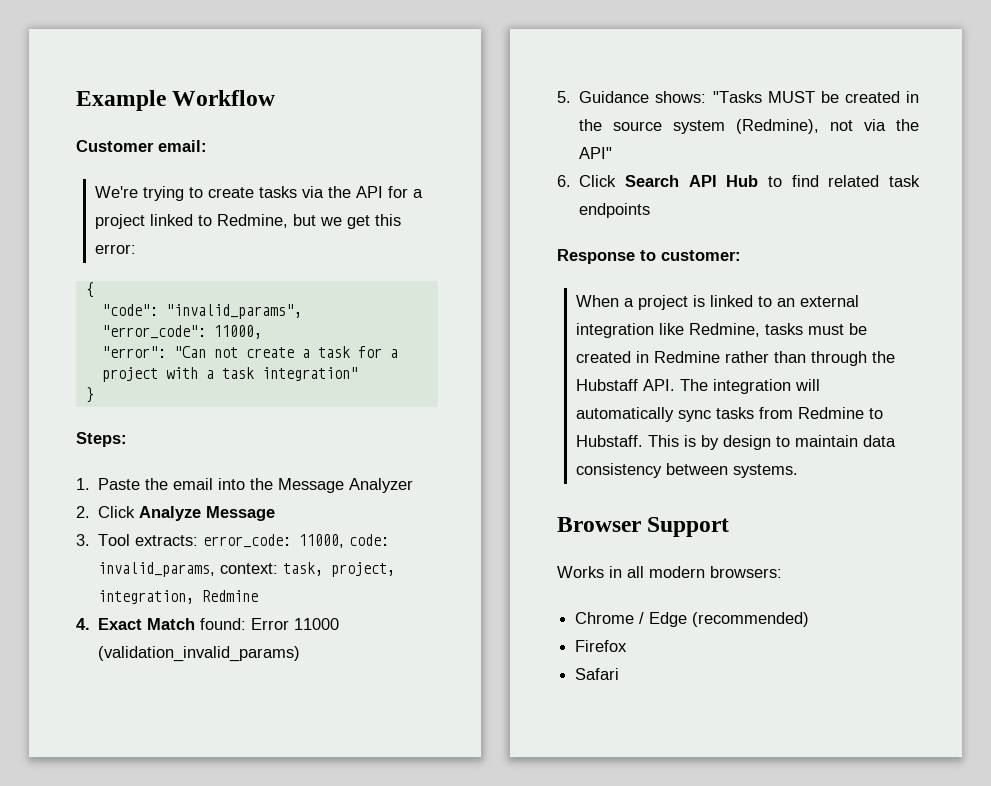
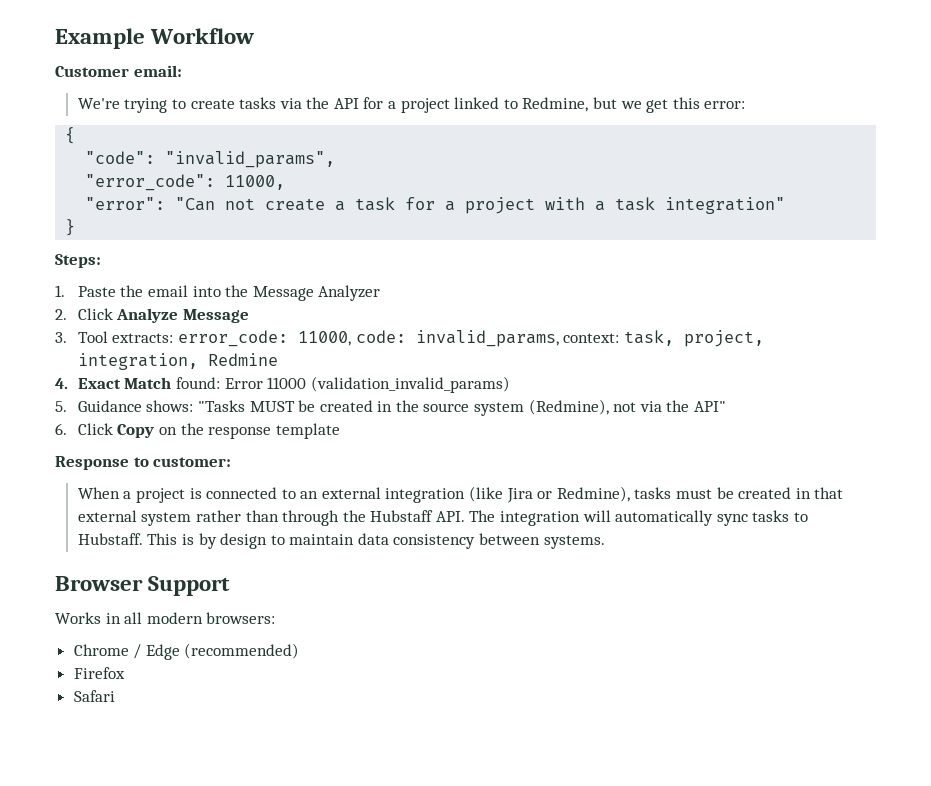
[624,175,920,187] [579,203,651,218] Search API Hub to find related task endpoints -> [117,423,340,439] Copy on the response template
[709,295,753,307] linked -> [206,487,278,499] connected
[658,323,760,337] like Redmine, -> [469,486,630,503] (like Jira or Redmine),
[653,351,720,363] Redmine -> [814,487,844,499] [77,510,192,526] that external system
[758,407,864,419] from Redmine -> (790, 516) none

